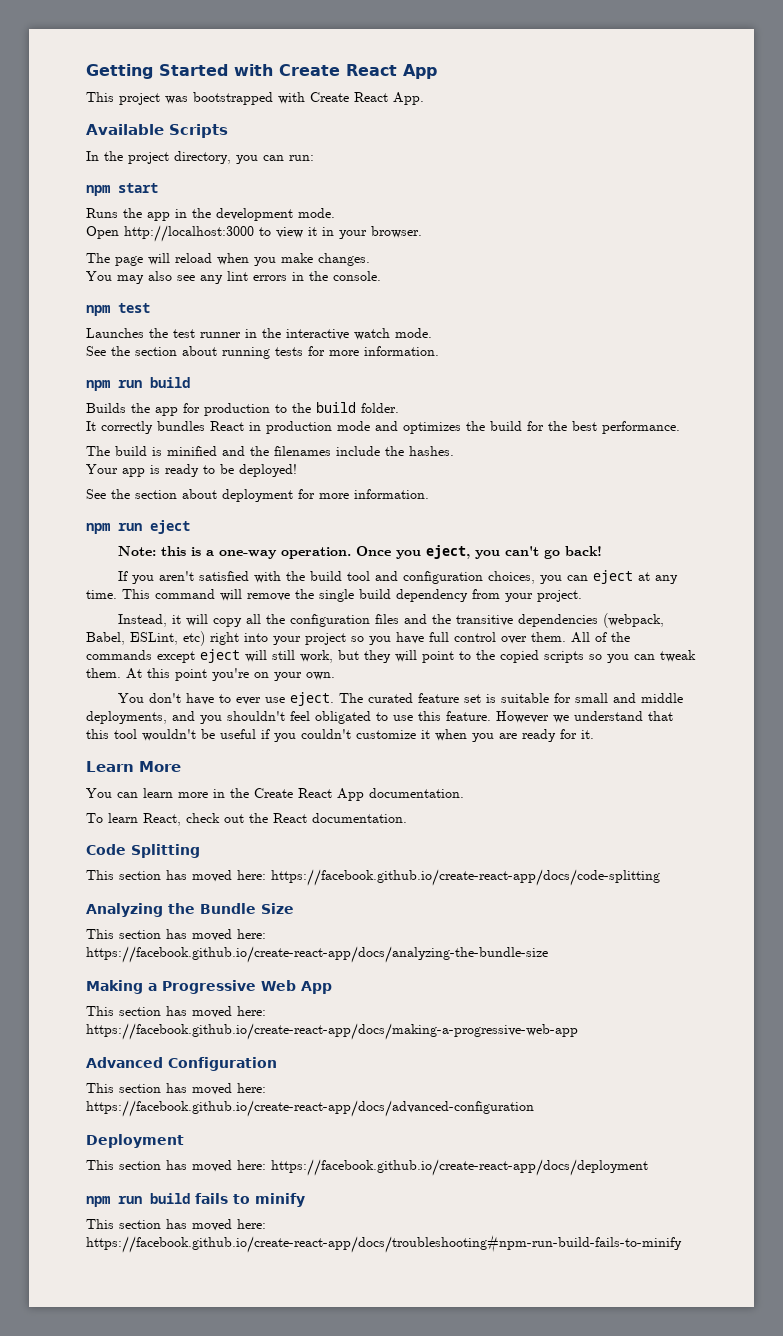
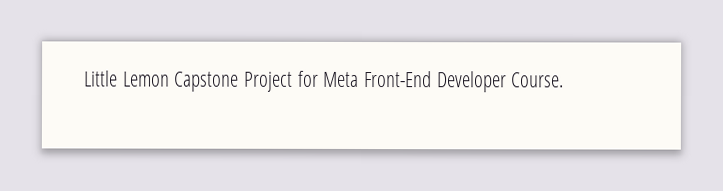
[86,64,437,79] [86,92,424,105] [86,124,228,138] [86,151,314,164] [86,183,158,196] [86,208,335,221] [86,225,422,242] [86,253,370,266] [86,271,381,284] [86,303,150,316] [86,328,432,340] [86,346,439,359] [86,377,190,391] [86,402,399,416] [86,421,680,434] [86,446,454,456] [86,464,297,477] [86,489,429,502] [86,520,190,534] [118,545,603,559] [118,570,679,584] [86,589,582,602] [118,613,665,628] [86,631,630,646] [86,649,696,663] [86,668,335,681] [118,692,684,706] [86,711,673,724] [86,729,594,742] [86,761,181,772] [86,788,464,801] [86,813,407,826] [86,844,200,858] [86,869,660,886] [86,903,294,917] [86,929,266,941] [86,946,548,963] [86,980,332,994] [86,1006,266,1018] [86,1023,578,1040] [86,1057,277,1071] [86,1083,266,1095] [86,1100,534,1117] [86,1134,184,1148] [86,1159,648,1176] [86,1193,305,1207] [86,1219,266,1231] [86,1235,682,1253] Getting Started with Create React App // This project was bootstrapped with Create React App. // Available Scripts // In the project directory, you can run: // npm start // Runs the app in the development mode. // Open http://localhost:3000 to view it in your browser. // The page will reload when you make changes. // You may also see any lint errors in the console. // npm test // Launches the test runner in the interactive watch mode. // See the section about running tests for more information. // npm run build // Builds the app for production to the build folder. // It correctly bundles React in production mode and optimizes the build for the best performance. // The build is minified and the filenames include the hashes. // Your app is ready to be deployed! // See the section about deployment for more information. // npm run eject // Note: this is a one-way operation. Once you eject, you can't go back! // If you aren't satisfied with the build tool and configuration choices, you can eject at any time. This command will remove the single build dependency from your project. // Instead, it will copy all the configuration files and the transitive dependencies (webpack, Babel, ESLint, etc) right into your project so you have full control over them. All of the commands except eject will still work, but they will point to the copied scripts so you can tweak them. At this point you're on your own. // You don't have to ever use eject. The curated feature set is suitable for small and middle deployments, and you shouldn't feel obligated to use this feature. However we understand that this tool wouldn't be useful if you couldn't customize it when you are ready for it. // Learn More // You can learn more in the Create React App documentation. // To learn React, check out the React documentation. // Code Splitting // This section has moved here: https://facebook.github.io/create-react-app/docs/code-splitting // Analyzing the Bundle Size // This section has moved here: https://facebook.github.io/create-react-app/docs/analyzing-the-bundle-size // Making a Progressive Web App // This section has moved here: https://facebook.github.io/create-react-app/docs/making-a-progressive-web-app // Advanced Configuration // This section has moved here: https://facebook.github.io/create-react-app/docs/advanced-configuration // Deployment // This section has moved here: https://facebook.github.io/create-react-app/docs/deployment // npm run build fails to minify // This section has moved here: https://facebook.github.io/create-react-app/docs/troubleshooting#npm-run-build-fails-to-minify -> [84,70,565,93] Little Lemon Capstone Project for Meta Front-End Developer Course.

